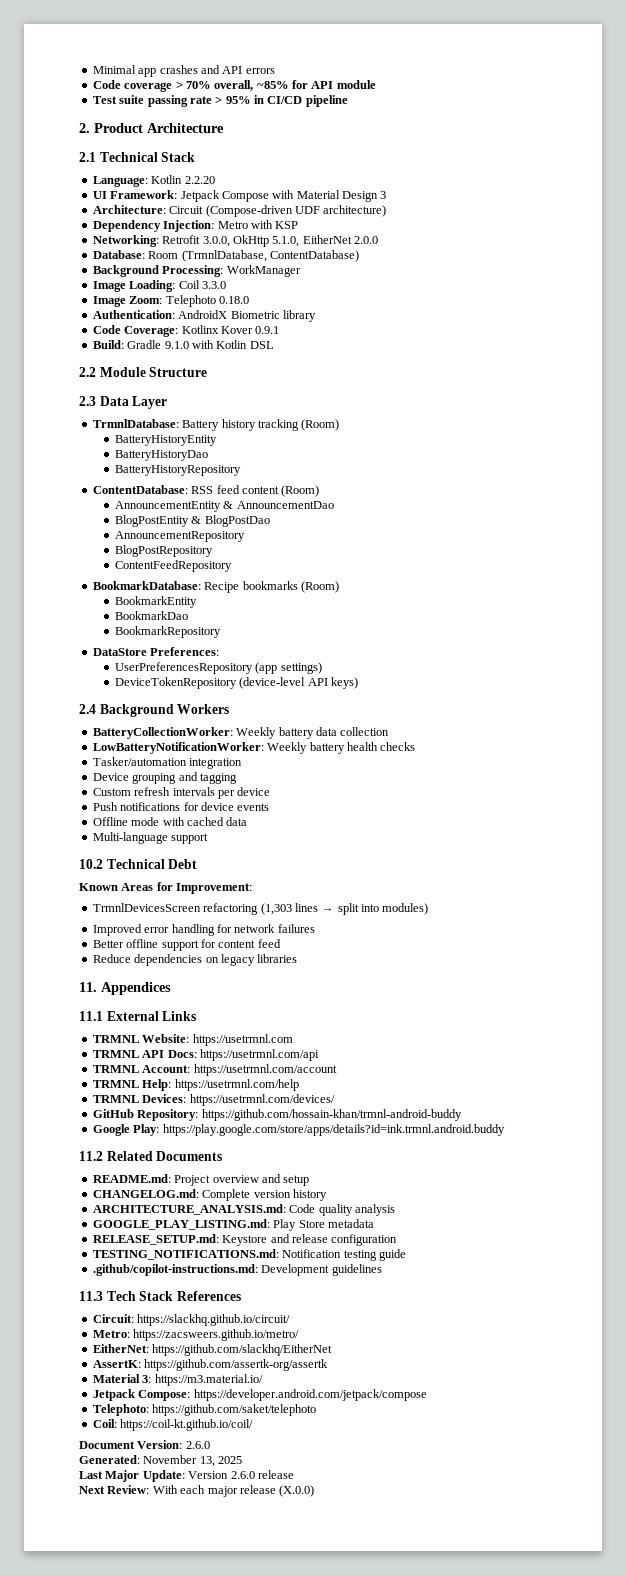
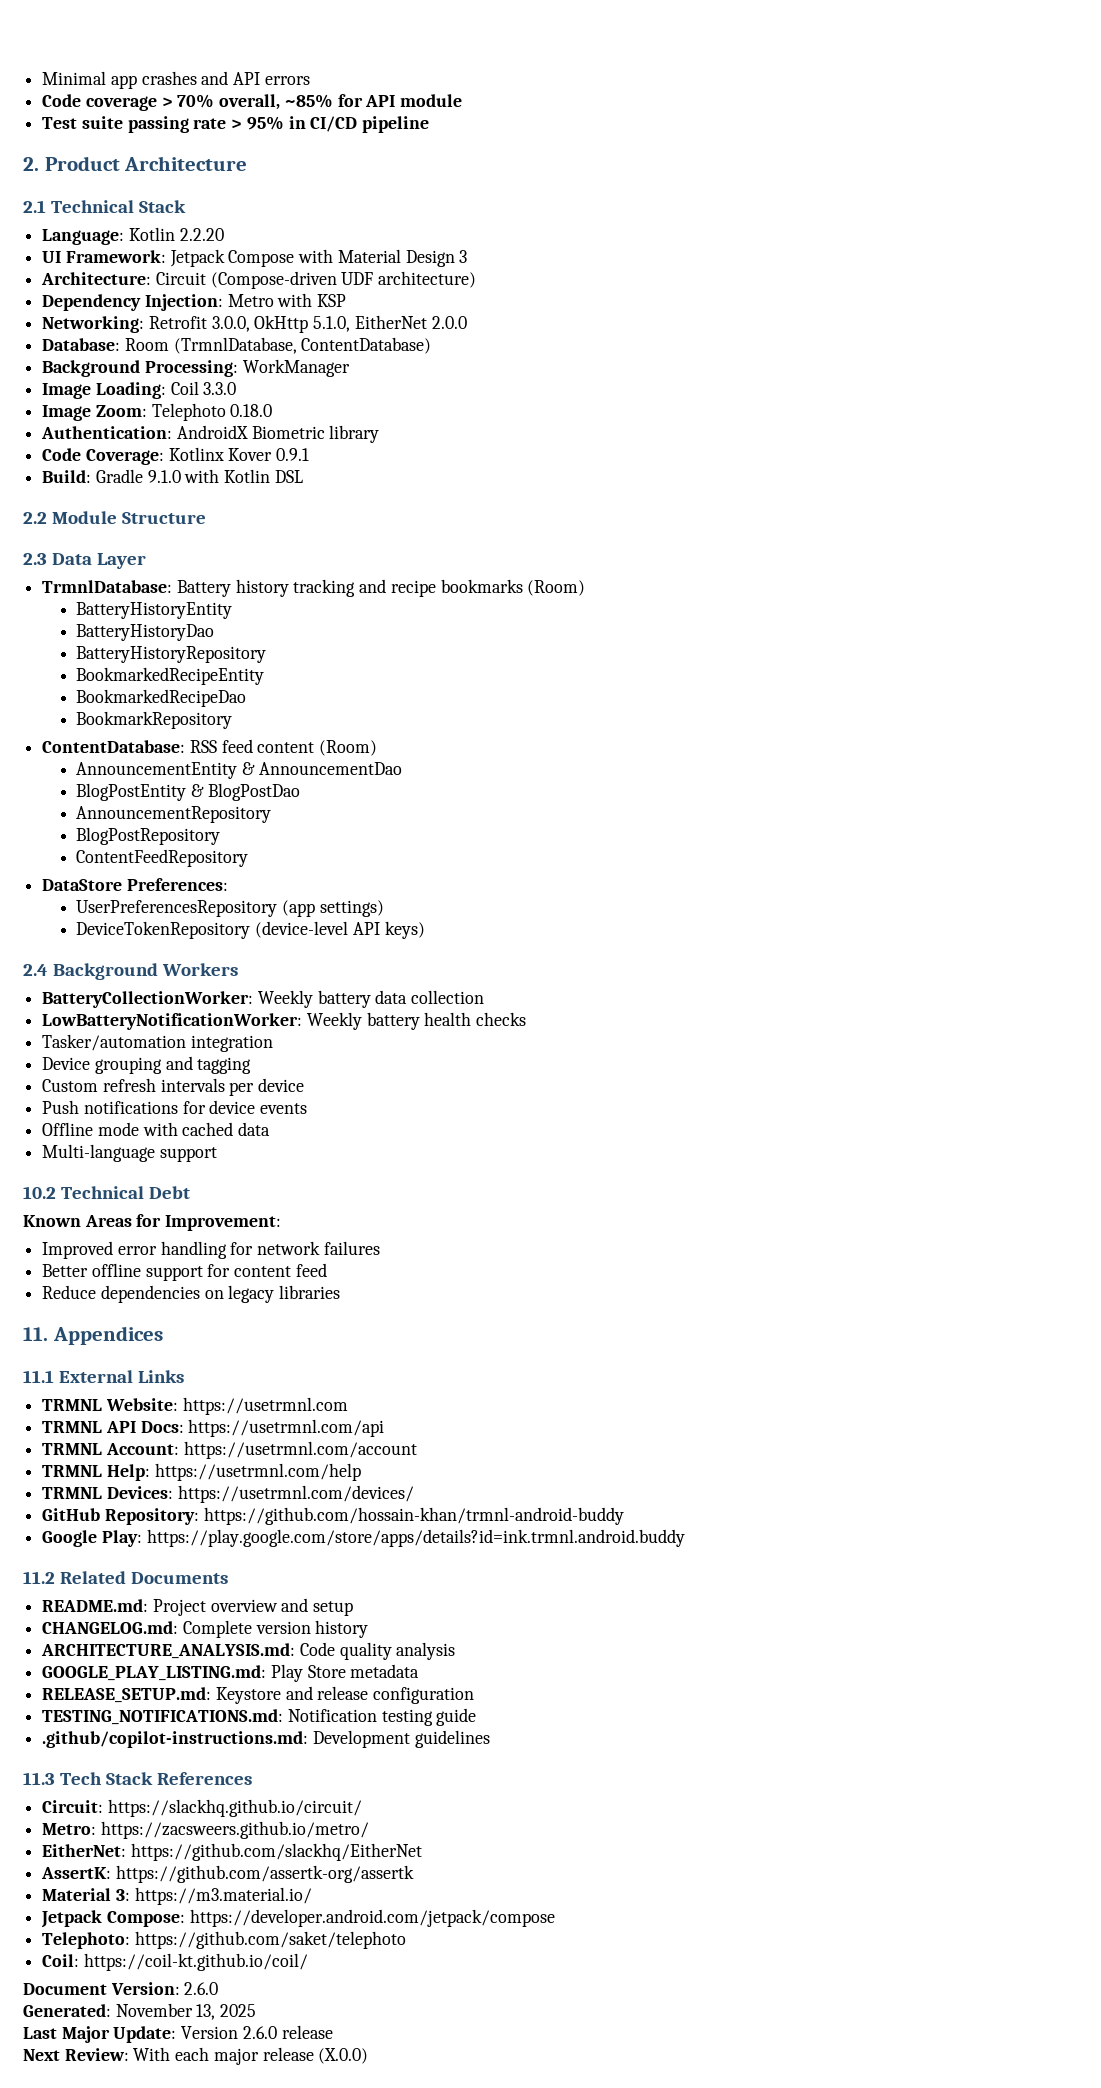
(299, 425) none -> [359,579,523,597] and recipe bookmarks
(241, 470) none -> [76,667,265,685] [76,689,247,707] [76,711,233,729] // BookmarkedRecipeEntity // BookmarkedRecipeDao // BookmarkRepository
[92,581,339,593] [114,596,197,608] [114,611,188,620] [114,626,221,638] // BookmarkDatabase: Recipe bookmarks (Room) // BookmarkEntity // BookmarkDao // BookmarkRepository -> (249, 858) none
[92,903,429,915] // TrmnlDevicesScreen refactoring (1,303 lines → split into modules) -> (282, 1223) none

